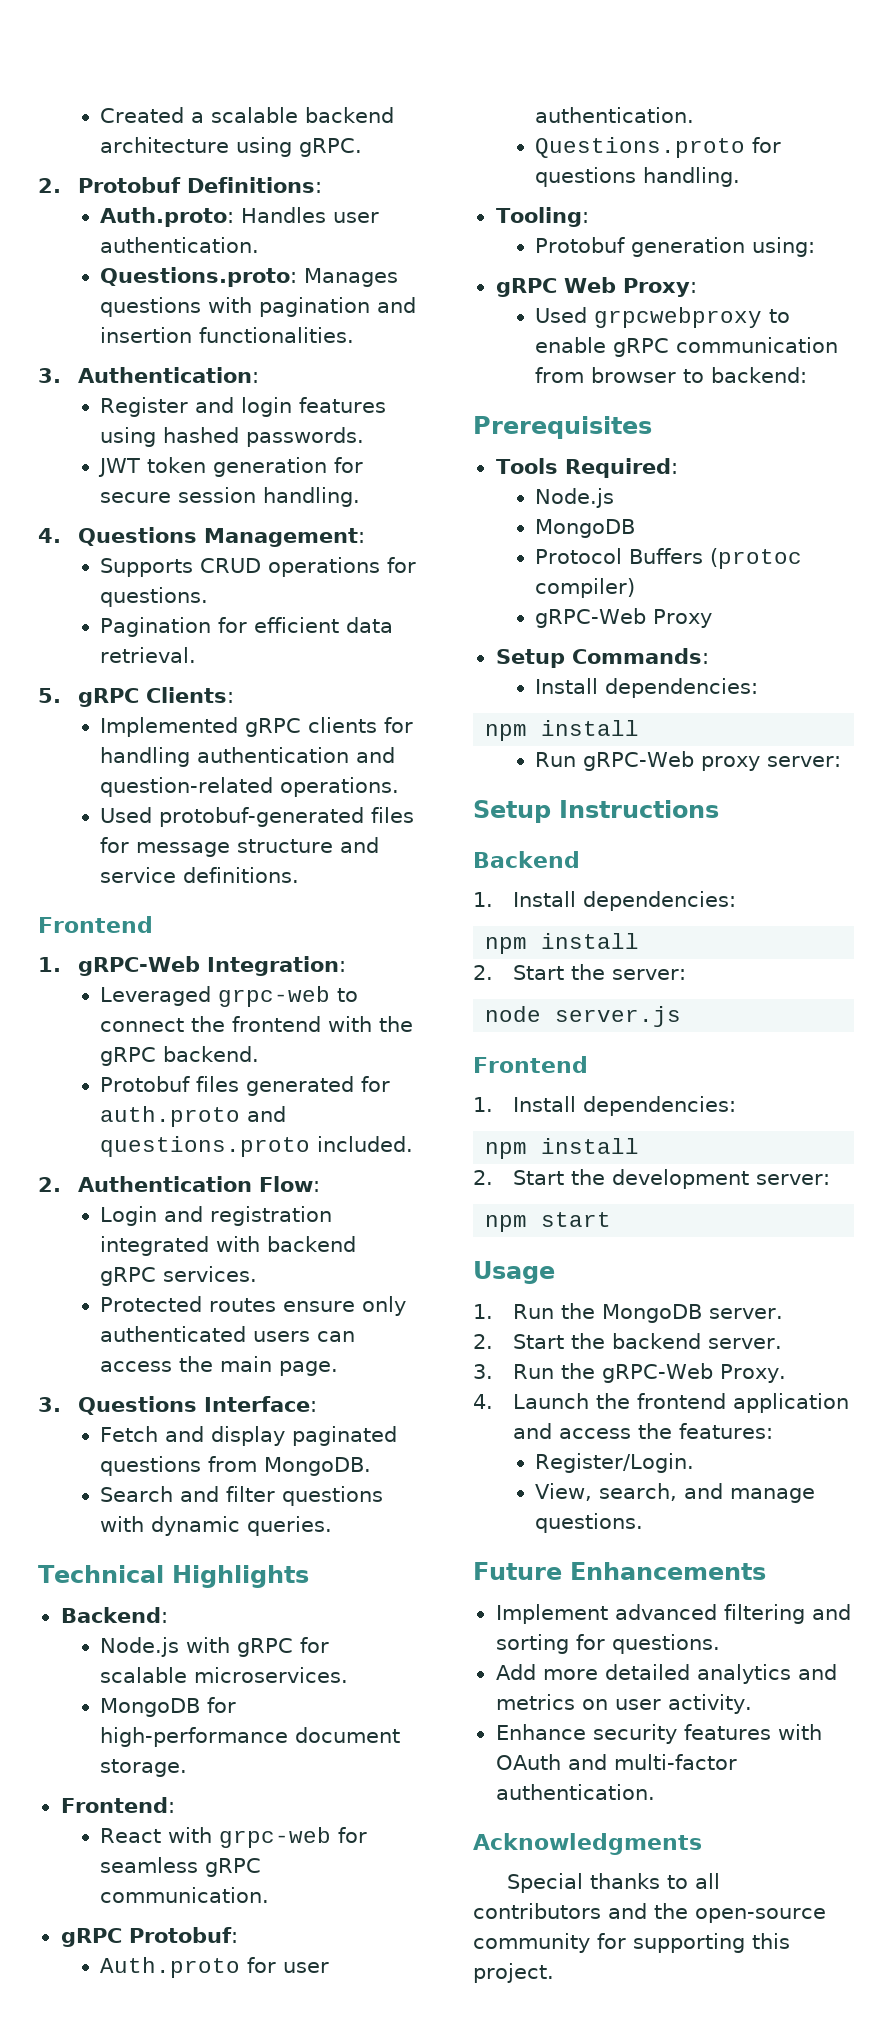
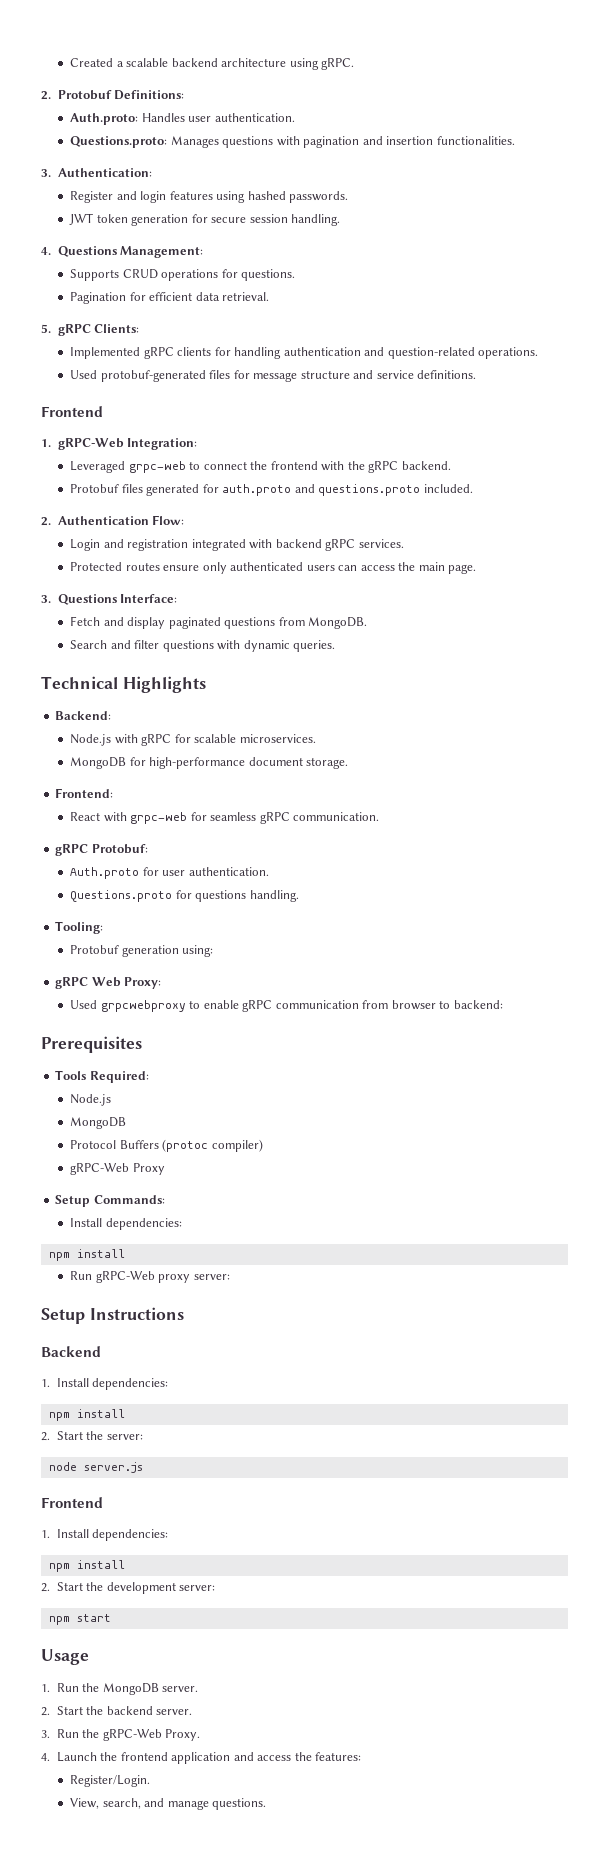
[473,1562,766,1580] [495,1604,851,1624] [495,1634,720,1654] [495,1664,837,1684] [495,1694,752,1714] [495,1724,822,1744] [495,1754,737,1770] [495,1784,655,1800] [473,1833,702,1855] [507,1873,721,1893] [473,1903,826,1923] [473,1933,790,1953] [473,1963,554,1983] // Future Enhancements // Implement advanced filtering and sorting for questions. // Add more detailed analytics and metrics on user activity. // Enhance security features with OAuth and multi-factor authentication. // Acknowledgments // Special thanks to all contributors and the open-source community for supporting this project. -> (267, 1804) none

